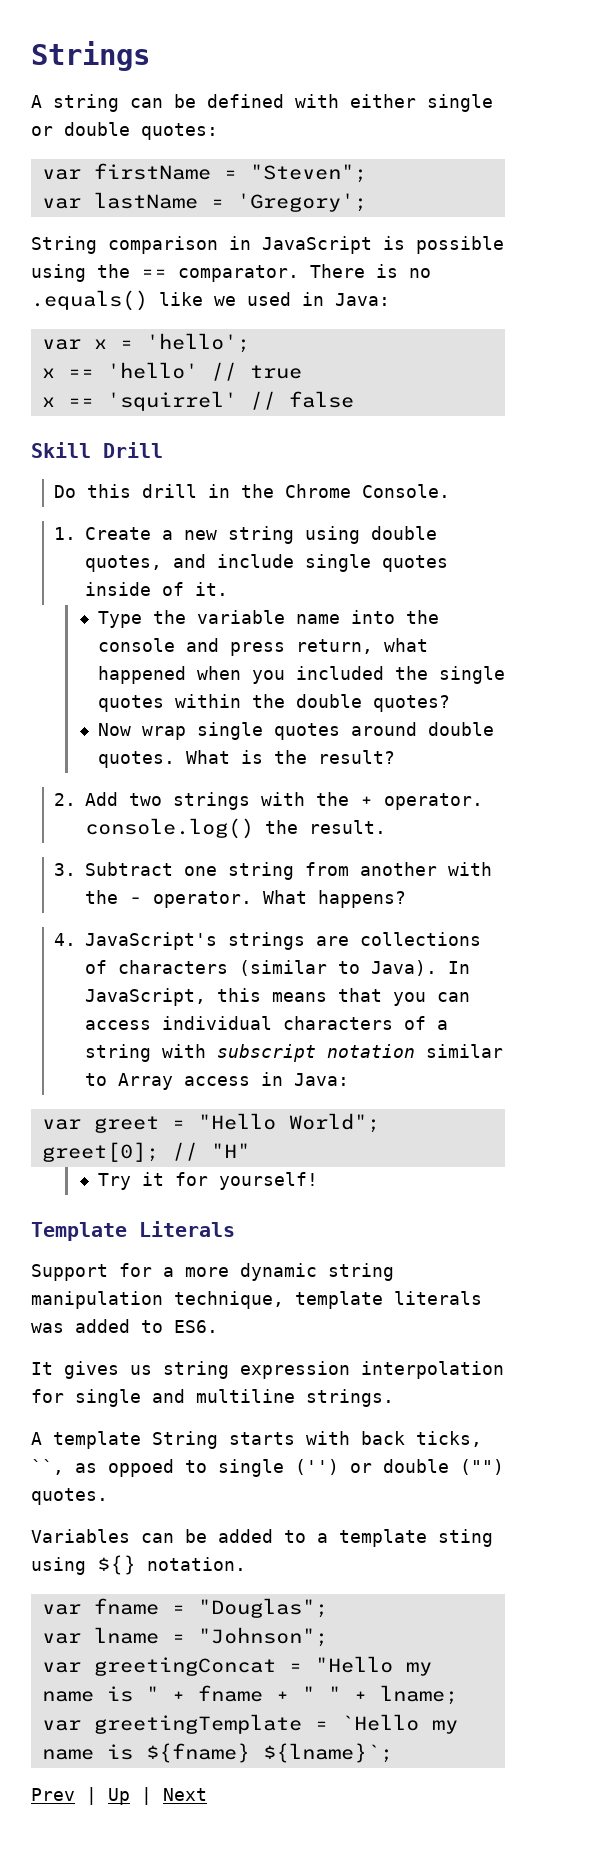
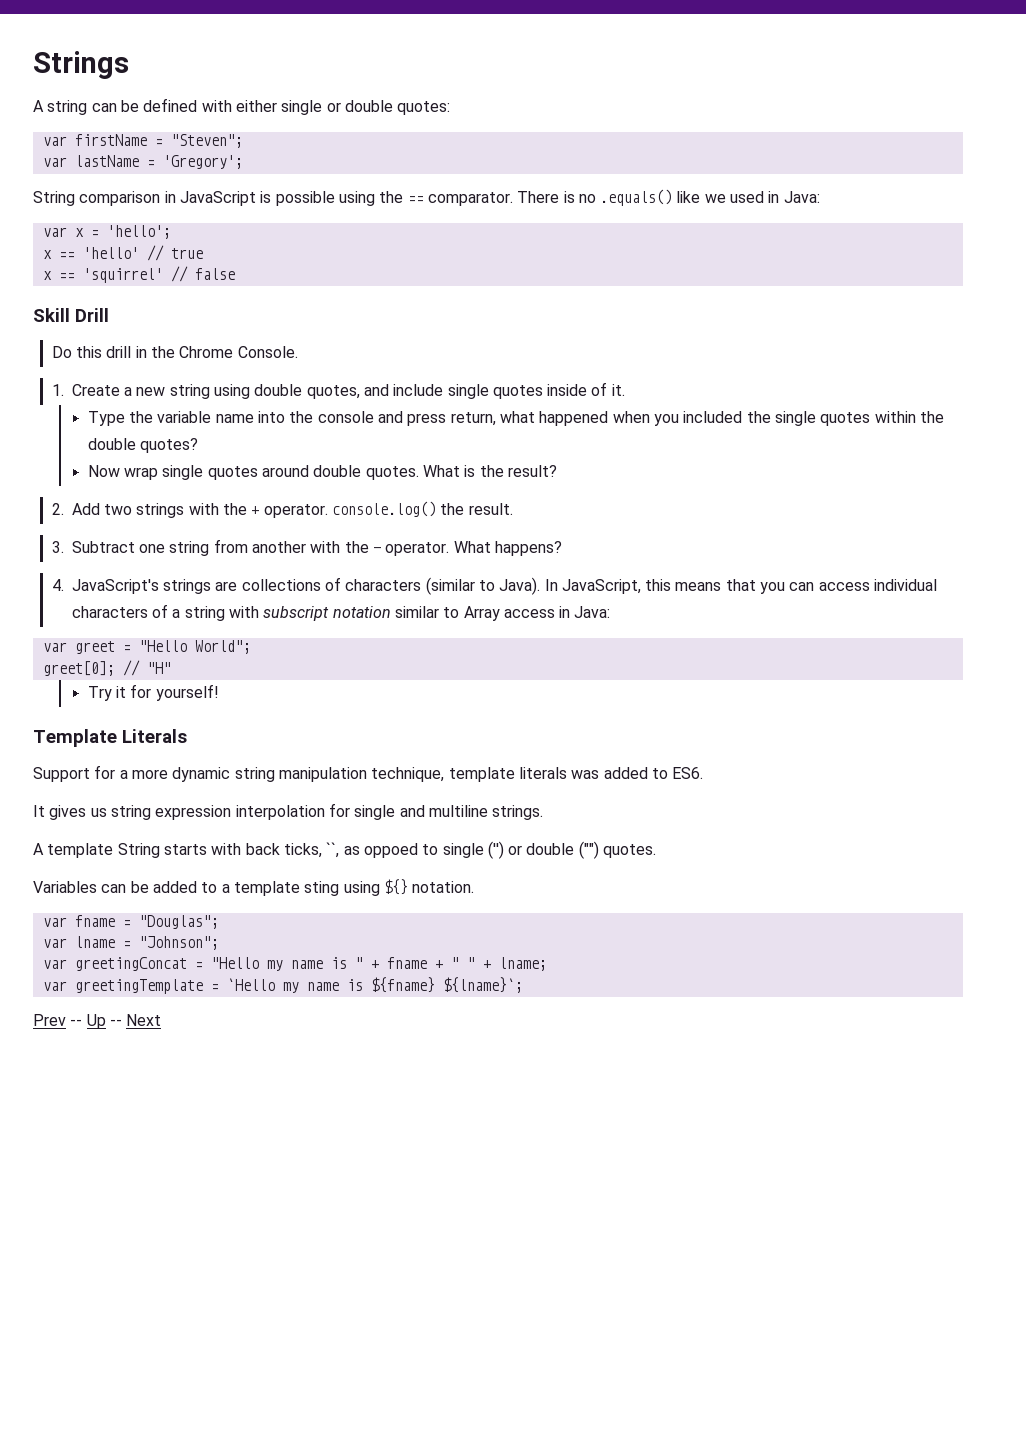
[86,1787,152,1805] | Up | -> [70,1014,122,1029] -- Up --

